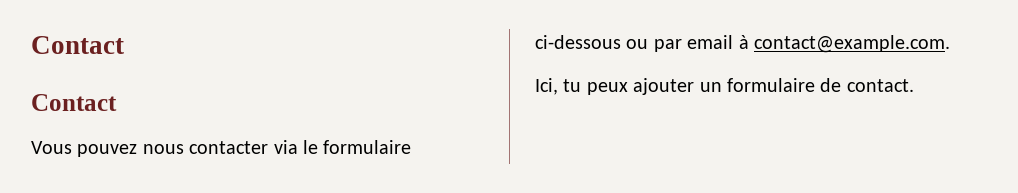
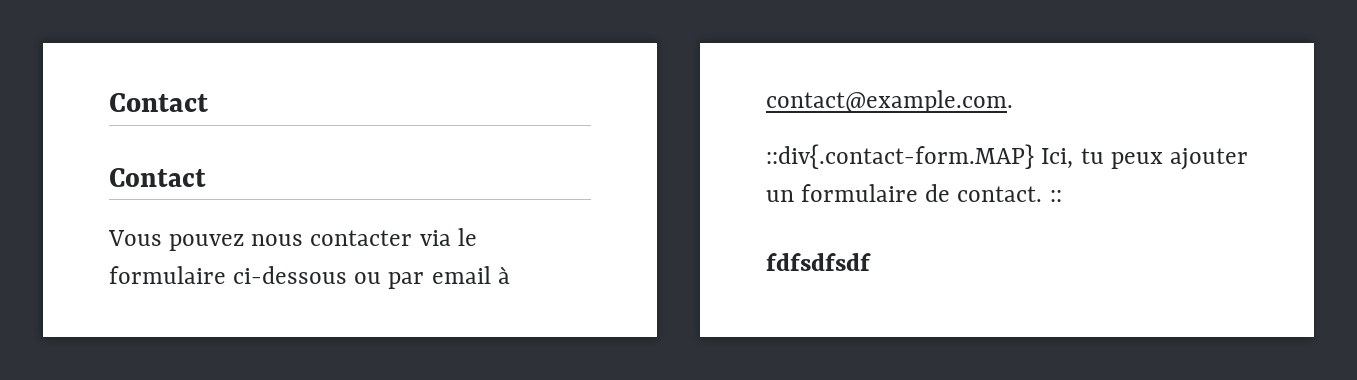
(950, 44) none -> [766,144,1034,169] ::div{.contact-form.MAP}
(914, 85) none -> [1049,190,1062,202] [766,253,871,271] :: // fdfsdfsdf

